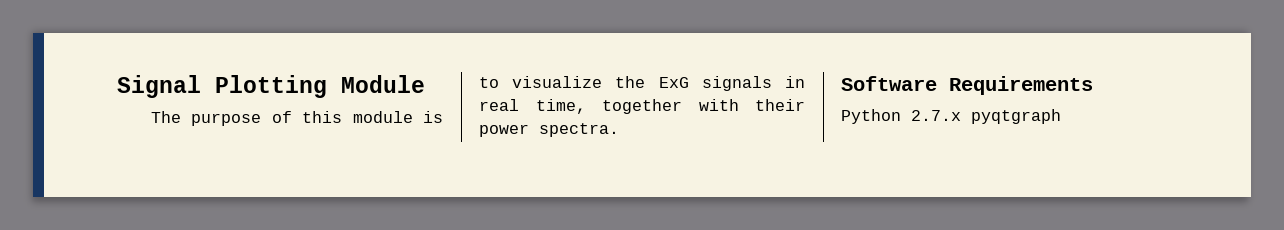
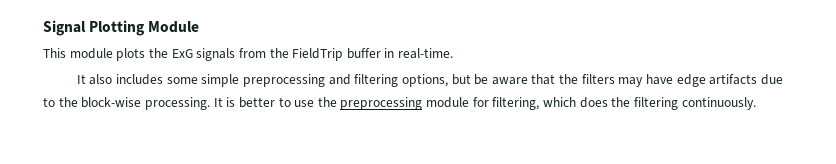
[150,111,443,126] [479,76,805,91] [479,99,805,114] [479,123,619,137] [841,76,1093,95] [841,109,1061,124] The purpose of this module is to visualize the ExG signals in real time, together with their power spectra. // Software Requirements // Python 2.7.x pyqtgraph -> [43,48,454,61] [76,74,783,87] [43,97,756,110] This module plots the ExG signals from the FieldTrip buffer in real-time. // It also includes some simple preprocessing and filtering options, but be aware that the filters may have edge artifacts due to the block-wise processing. It is better to use the preprocessing module for filtering, which does the filtering continuously.

